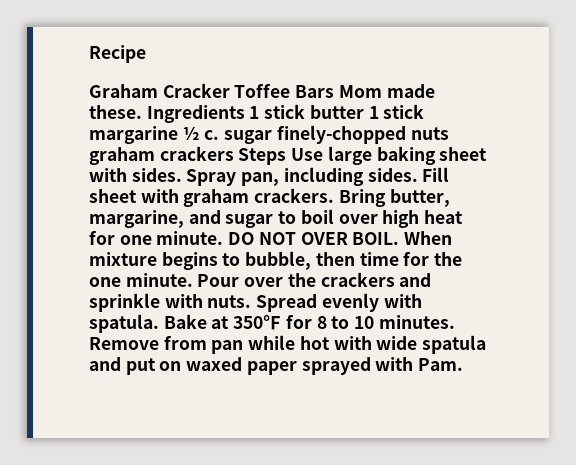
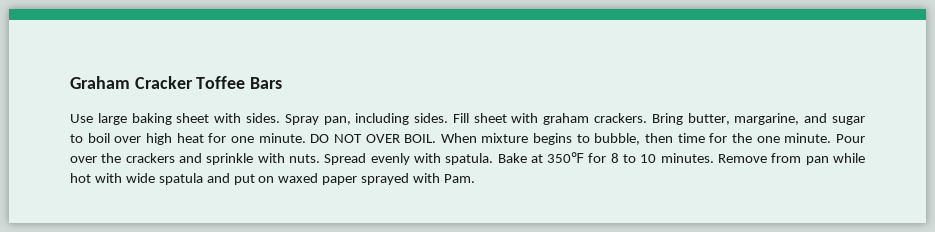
[89,45,146,63] Recipe // -> (70, 82) none
[338,84,435,98] [89,104,425,123] [89,125,449,144] [89,146,287,165] Mom made these. Ingredients 1 stick butter 1 stick margarine ½ c. sugar finely-chopped nuts graham crackers Steps -> (283, 83) //

